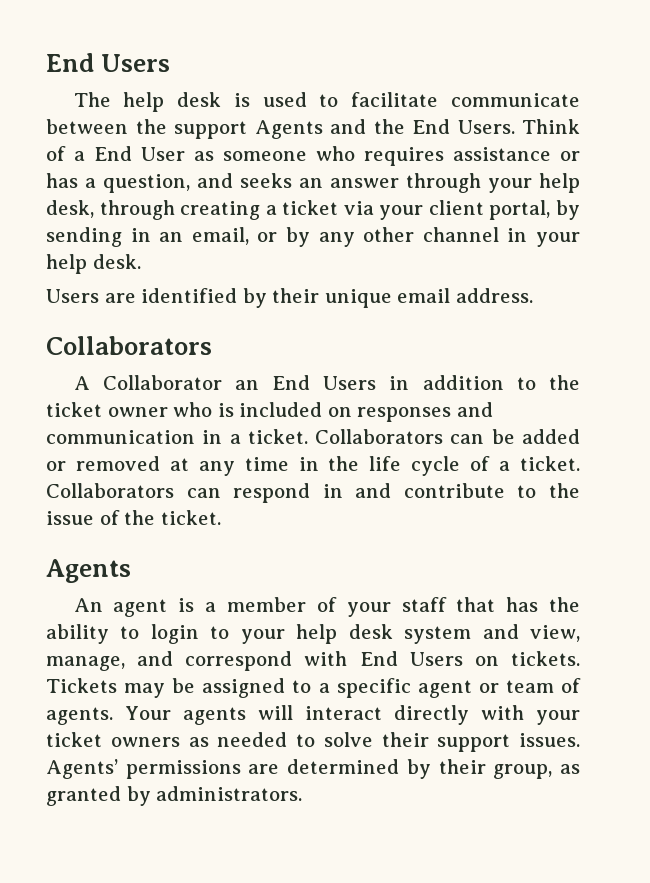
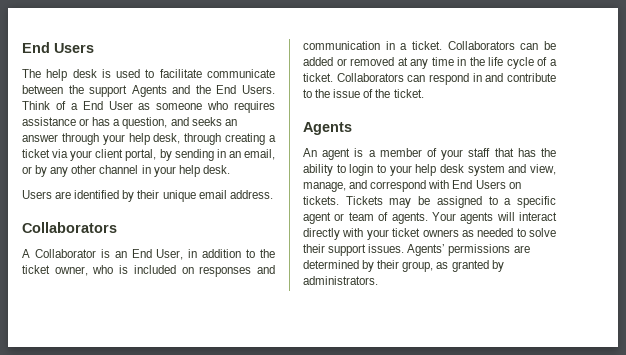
(222, 382) none -> [100,249,110,258] is
[323,376,377,390] Users -> [156,249,184,260] User,
[107,407,168,417] owner -> [54,266,88,276] owner,

